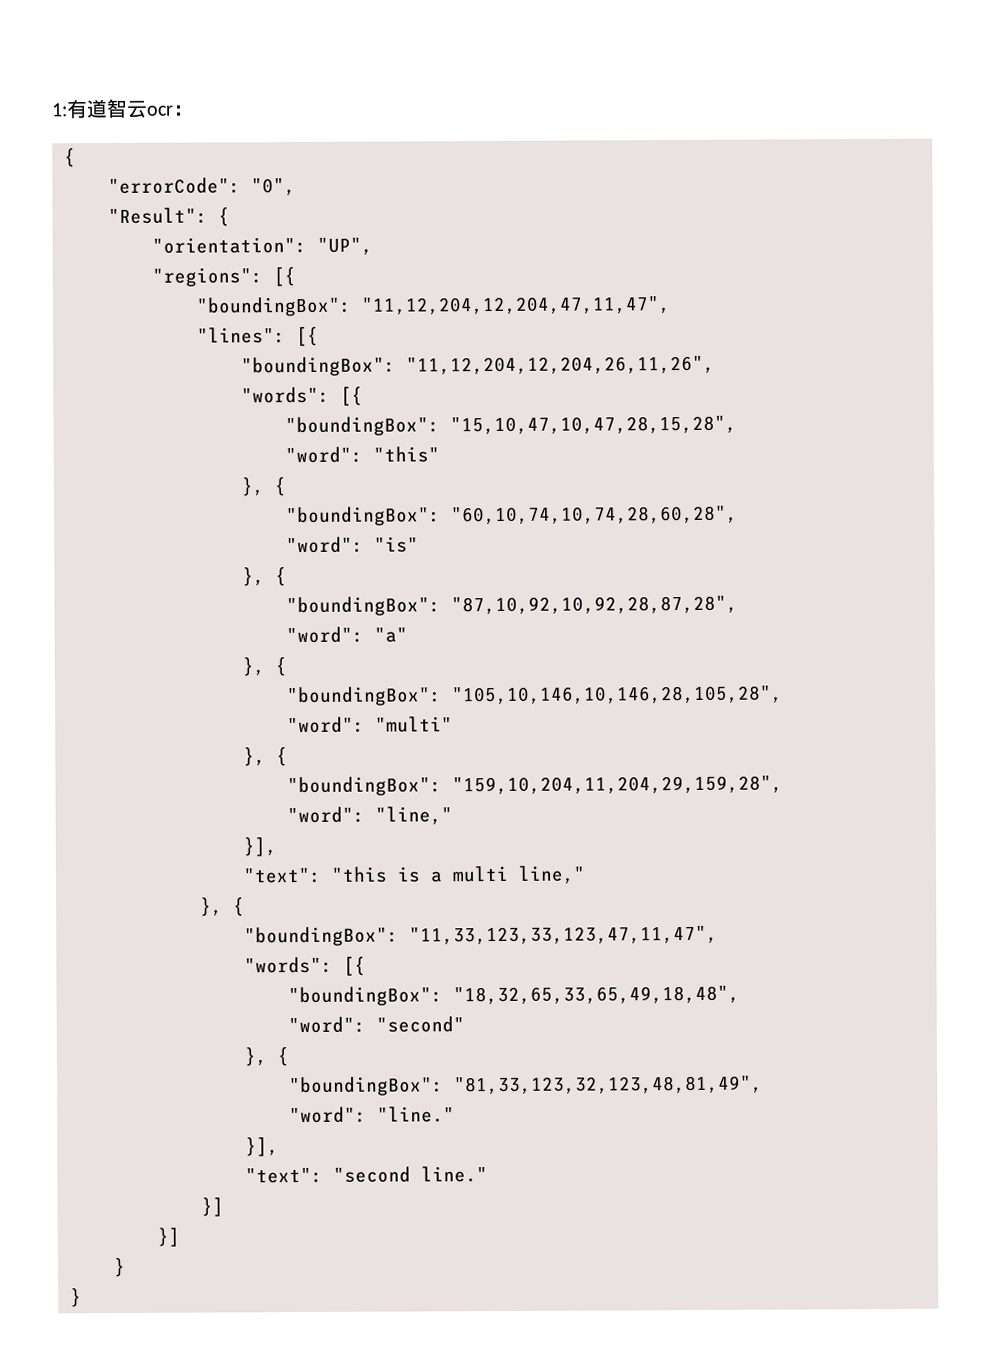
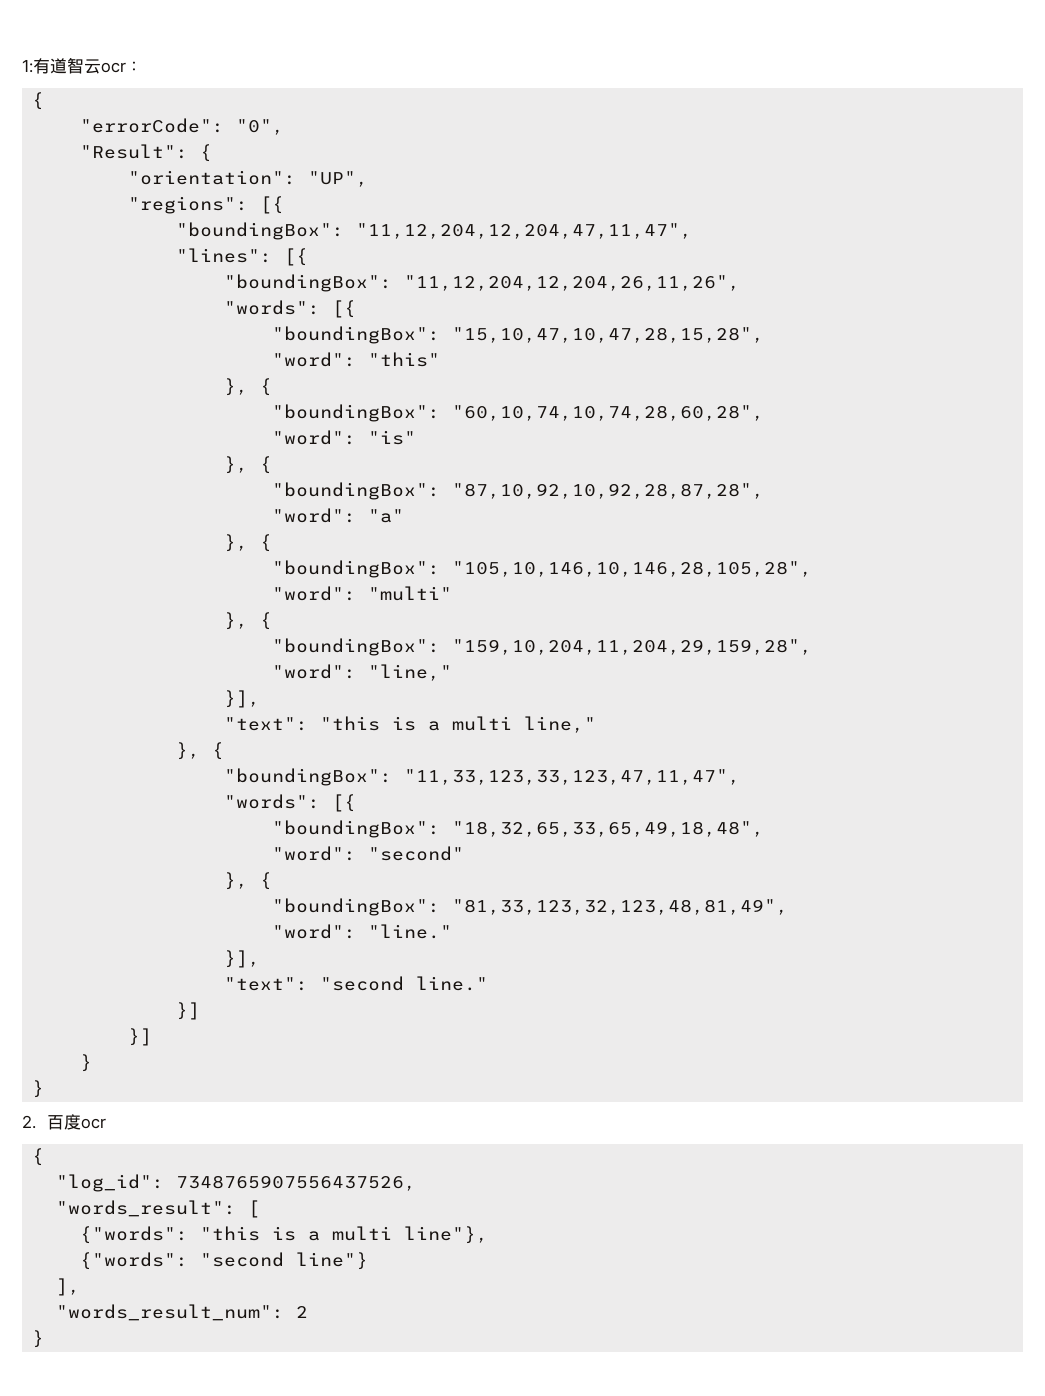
(82, 1298) none -> [22,1114,106,1130] [32,1148,45,1166] [56,1174,417,1192] [56,1200,261,1218] [80,1226,489,1244] [80,1252,369,1270] [56,1278,81,1296] [56,1304,309,1321] [32,1330,45,1348] // 2.百度ocr // { // "log_id": 7348765907556437526, // "words_result": [ // {"words": "this is a multi line"}, // {"words": "second line"} // ], // "words_result_num": 2 // }

